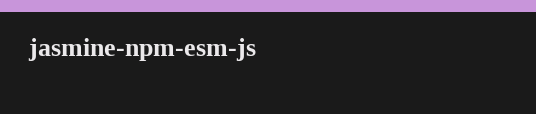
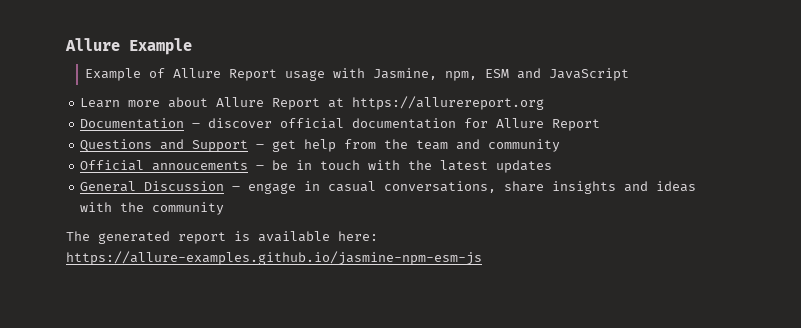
[28,38,256,61] jasmine-npm-esm-js -> [65,38,192,55] [84,68,629,81] [80,96,545,110] [80,118,601,131] [80,139,561,152] [80,160,553,173] [80,181,697,194] [80,202,225,215] [66,231,378,244] [66,251,482,265] Allure Example // Example of Allure Report usage with Jasmine, npm, ESM and JavaScript // Learn more about Allure Report at https://allurereport.org // Documentation – discover official documentation for Allure Report // Questions and Support – get help from the team and community // Official annoucements – be in touch with the latest updates // General Discussion – engage in casual conversations, share insights and ideas with the community // The generated report is available here: https://allure-examples.github.io/jasmine-npm-esm-js

